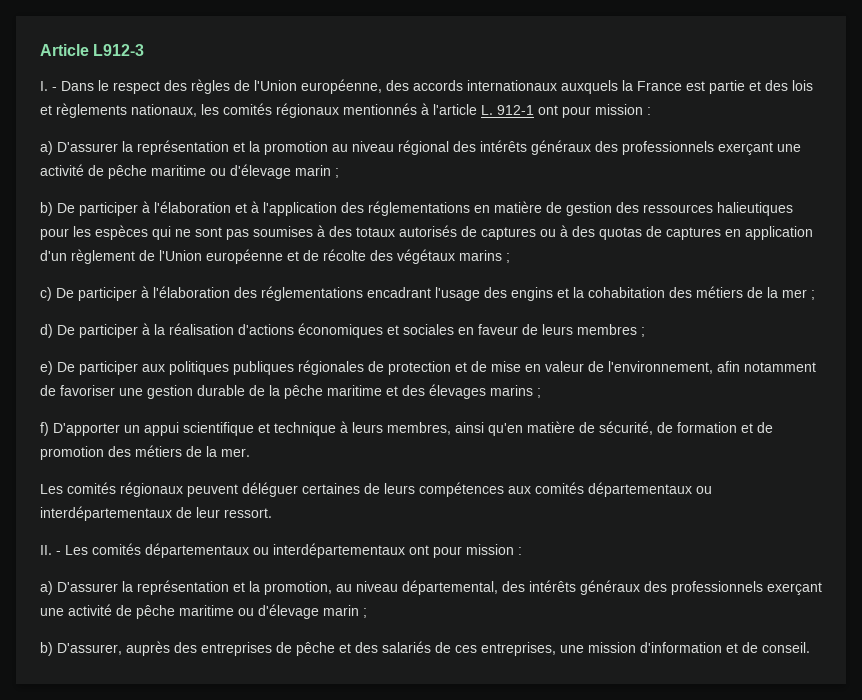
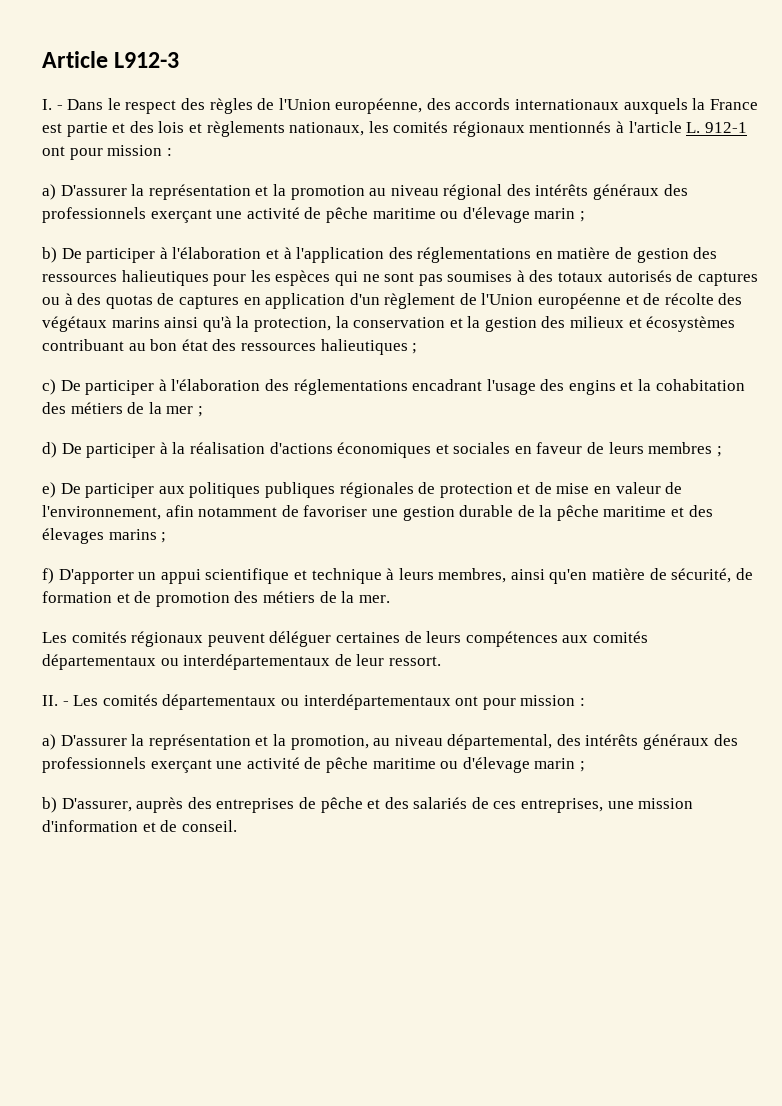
(502, 255) none -> [164,316,736,332] [42,339,408,355] ainsi qu'à la protection, la conservation et la gestion des milieux et écosystèmes contribuant au bon état des ressources halieutiques

